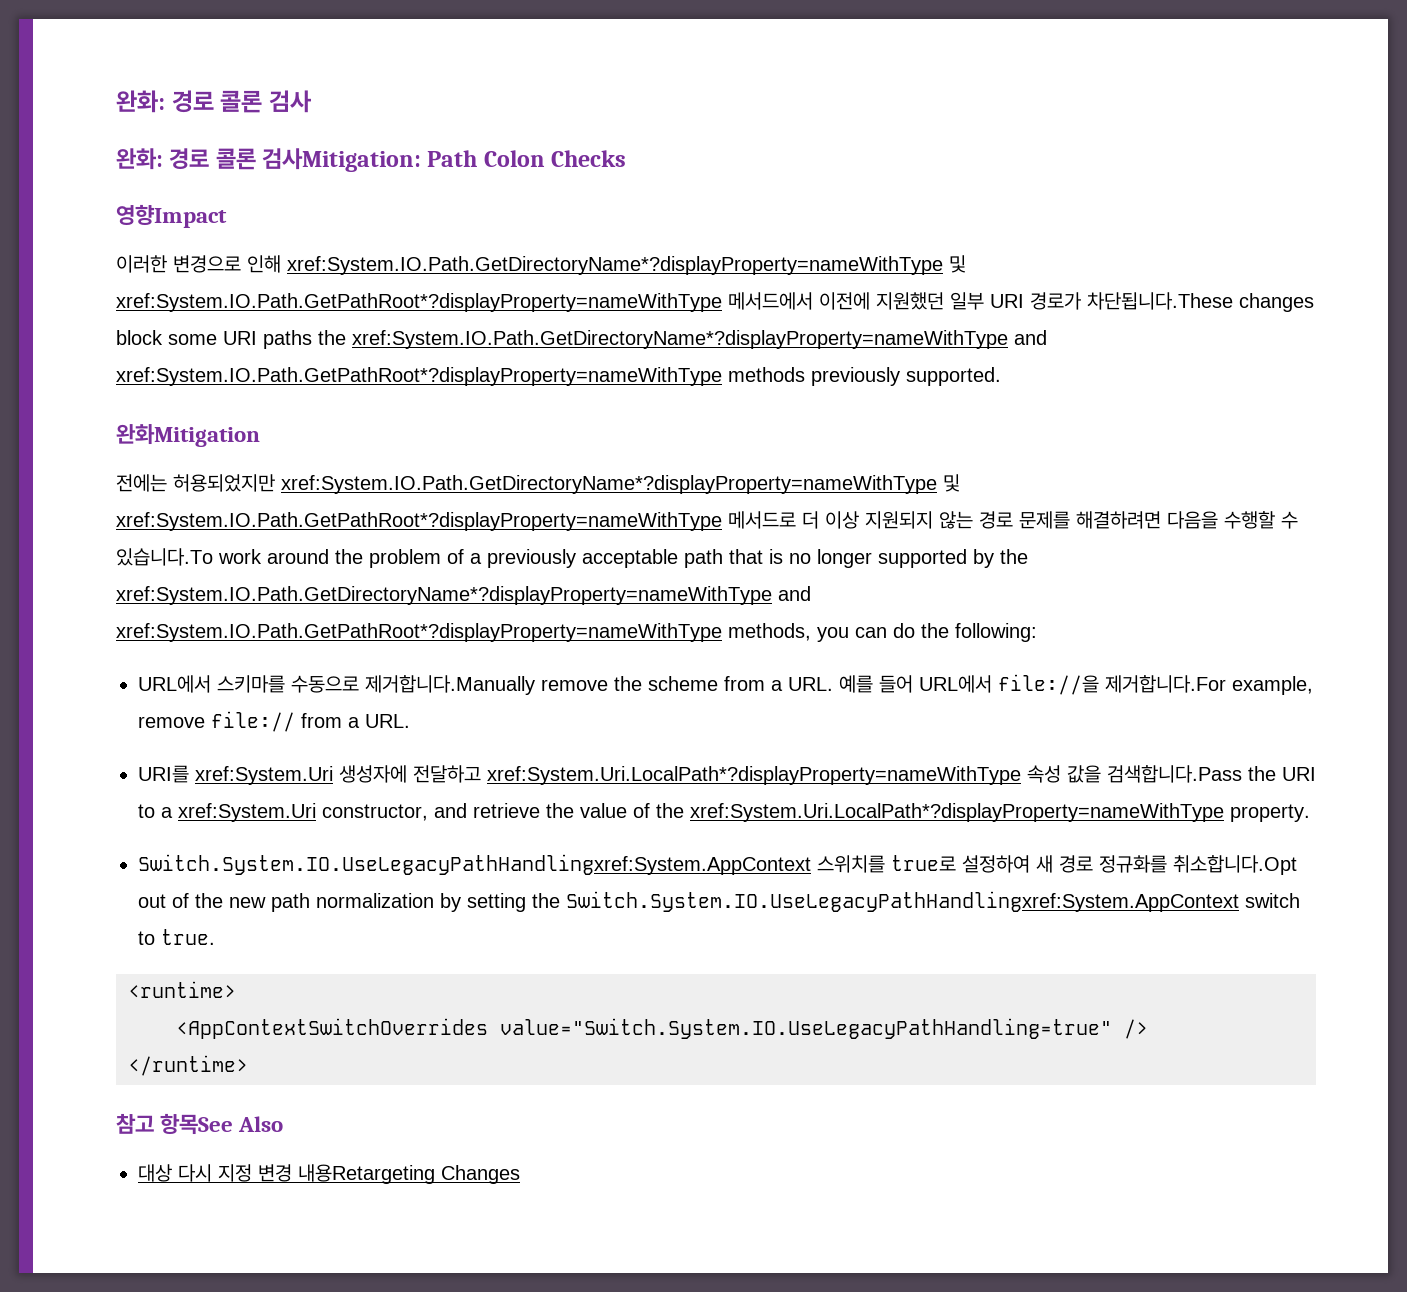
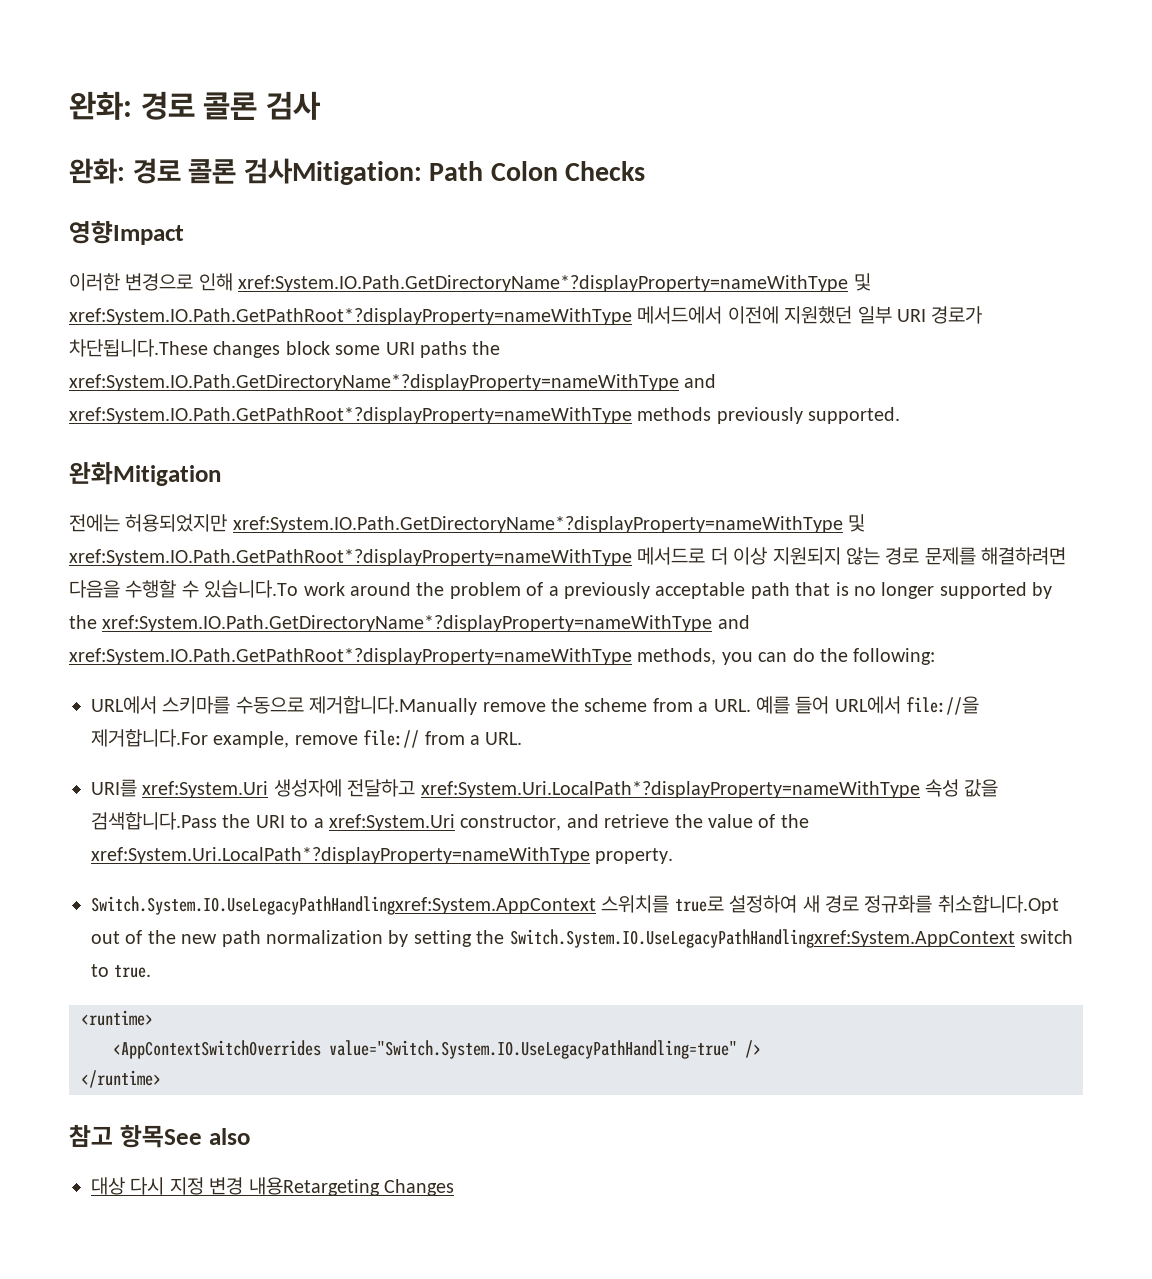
[238,1116,284,1132] Also -> [208,1128,250,1145] also

